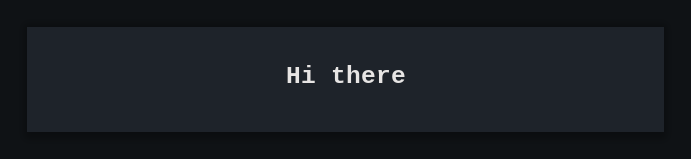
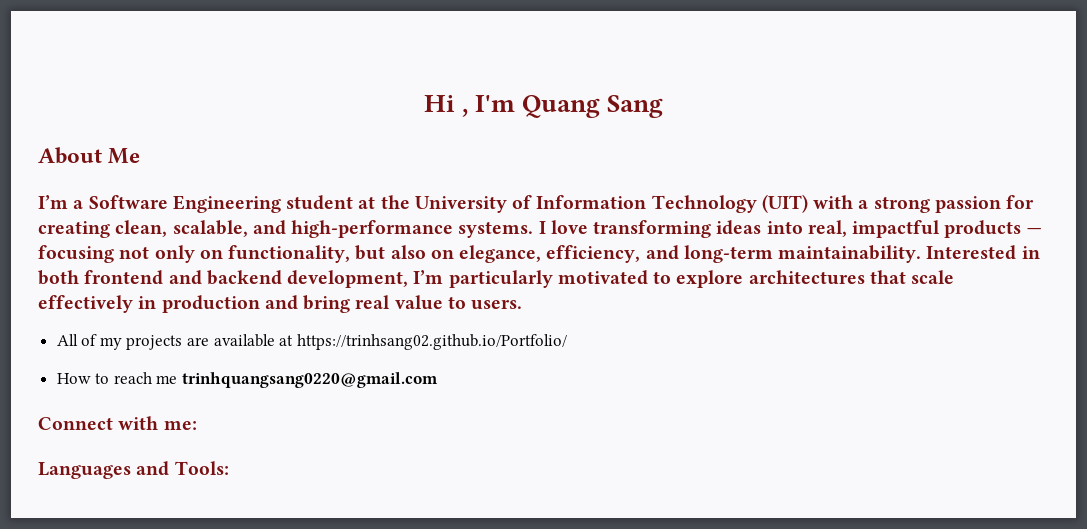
[330,65,406,83] there -> [461,95,664,118] [38,147,141,164] [38,194,1035,213] [38,220,1041,238] [38,245,1040,263] [38,270,955,288] [38,295,523,313] [56,334,567,350] [56,372,439,388] [38,416,197,430] [38,461,229,479] , I'm Quang Sang // About Me // I’m a Software Engineering student at the University of Information Technology (UIT) with a strong passion for creating clean, scalable, and high-performance systems. I love transforming ideas into real, impactful products — focusing not only on functionality, but also on elegance, efficiency, and long-term maintainability. Interested in both frontend and backend development, I’m particularly motivated to explore architectures that scale effectively in production and bring real value to users. // All of my projects are available at https://trinhsang02.github.io/Portfolio/ // How to reach me trinhquangsang0220@gmail.com // Connect with me: // Languages and Tools:

